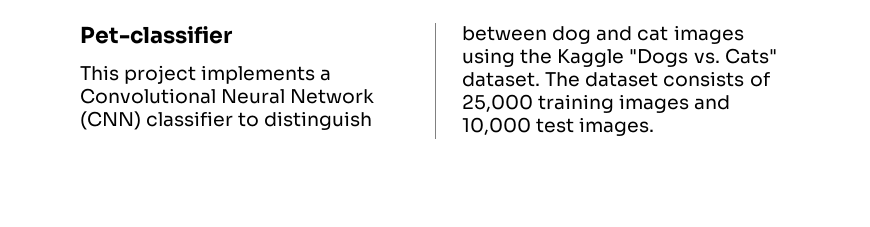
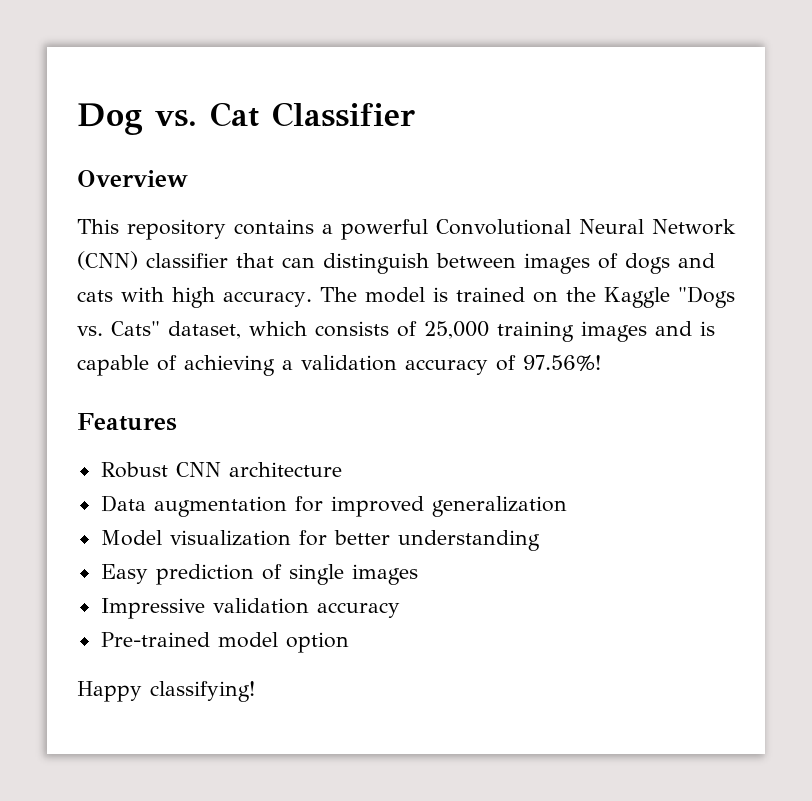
[80,26,233,44] [80,65,332,84] Pet-classifier // This project implements a -> [77,102,415,135] [77,170,188,187] [77,219,428,240] Dog vs. Cat Classifier // Overview // This repository contains a powerful
[238,111,373,130] [462,25,744,44] [462,48,515,67] to distinguish between dog and cat images using -> [236,253,715,274] [77,287,558,308] that can distinguish between images of dogs and cats with high accuracy. The model is trained on
[462,72,659,87] dataset. The dataset -> [168,321,307,339] dataset, which
[462,117,655,136] 10,000 test images. -> [700,321,715,336] [77,355,601,376] [77,413,177,431] [100,462,342,478] [100,495,567,517] [100,530,540,551] [100,564,418,585] [100,598,400,619] [100,632,349,653] [77,681,255,702] is capable of achieving a validation accuracy of 97.56%! // Features // Robust CNN architecture // Data augmentation for improved generalization // Model visualization for better understanding // Easy prediction of single images // Impressive validation accuracy // Pre-trained model option // Happy classifying!

